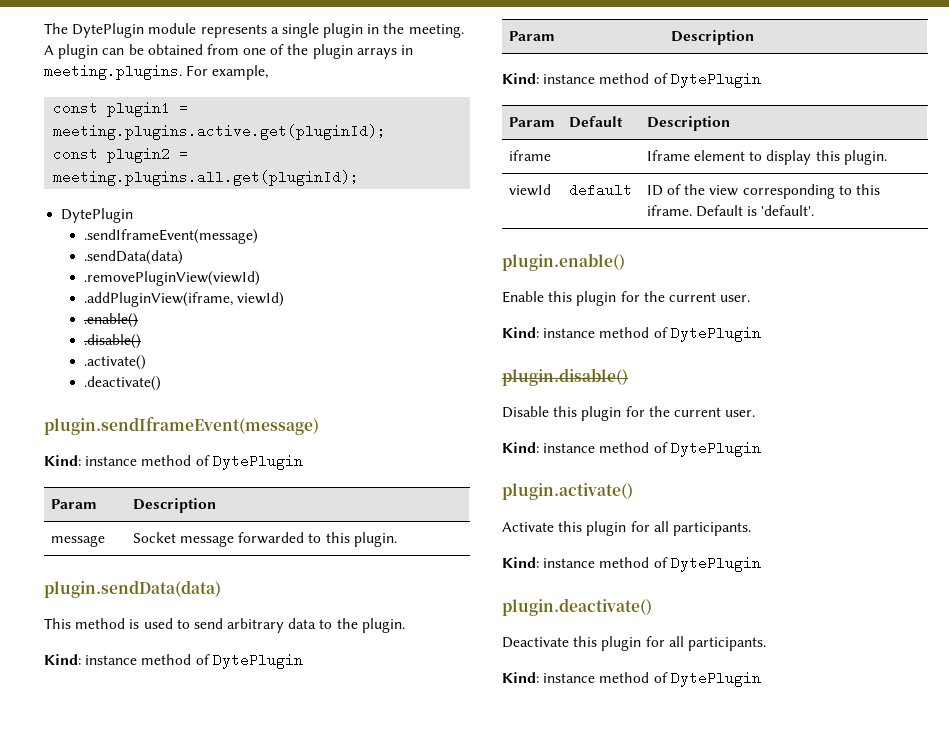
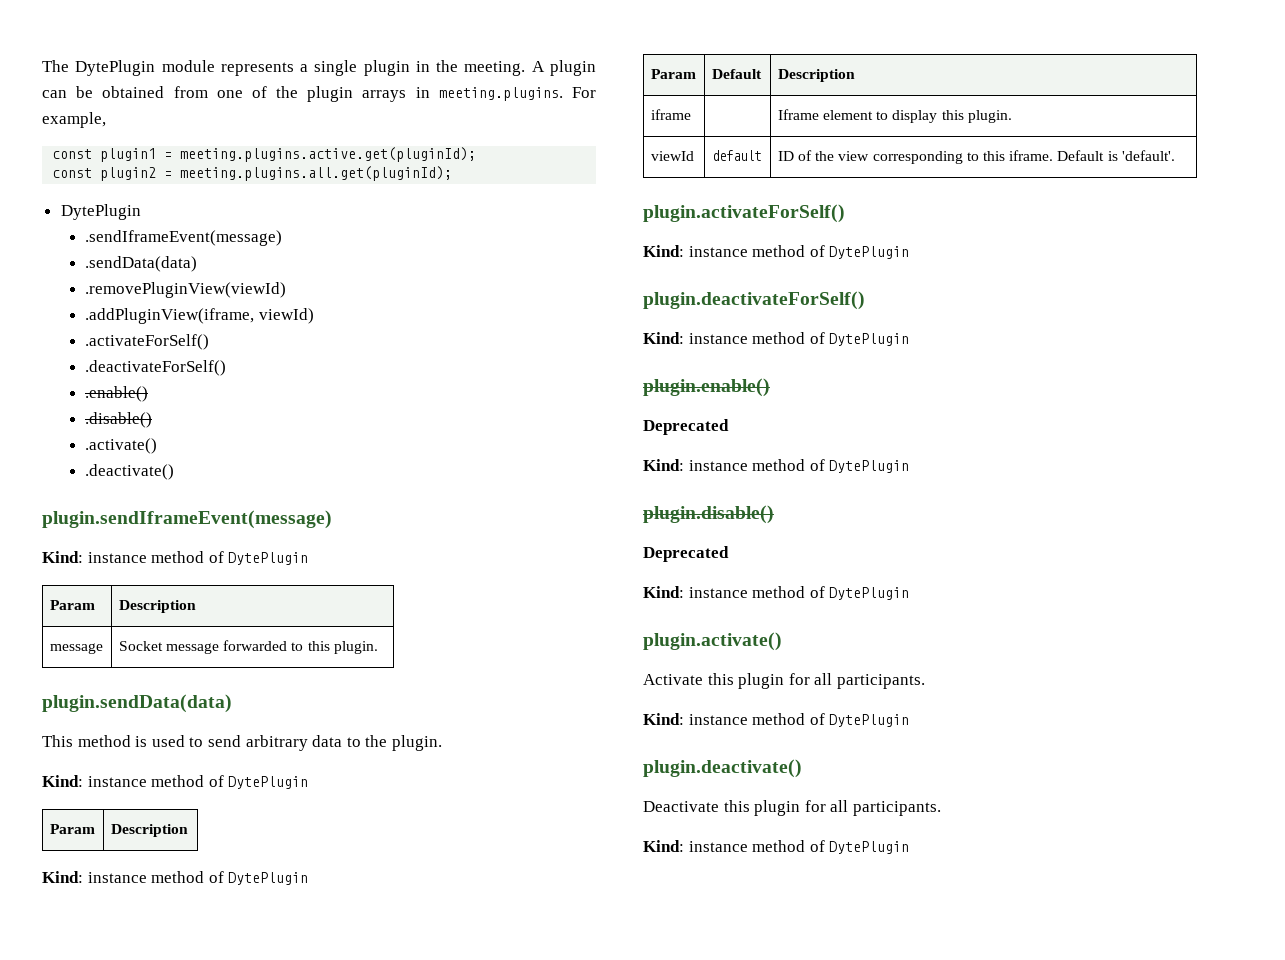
(285, 299) none -> [85,334,210,350] [85,360,227,376] // .activateForSelf() // .deactivateForSelf()
[502,253,625,271] [502,291,751,306] plugin.enable() // Enable this plugin for the current user. -> [643,204,845,223] [643,245,910,259] [643,291,865,310] [643,332,910,346] [643,378,770,397] [643,419,729,435] plugin.activateForSelf() // Kind: instance method of DytePlugin // plugin.deactivateForSelf() // Kind: instance method of DytePlugin // plugin.enable() // Deprecated
[502,406,756,421] Disable this plugin for the current user. -> [643,546,729,562] Deprecated

